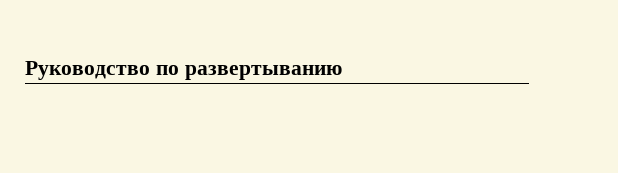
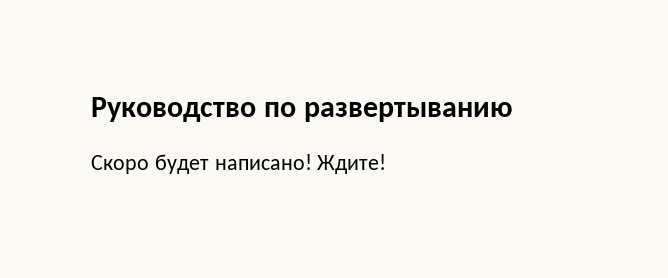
(342, 72) none -> [91,154,387,174] // Скоро будет написано! Ждите!

